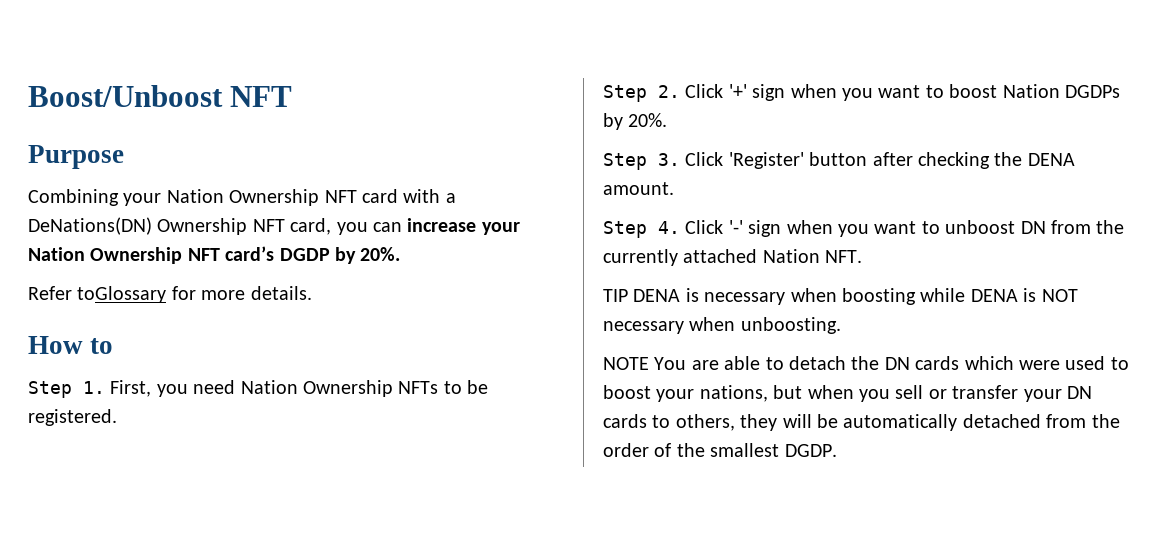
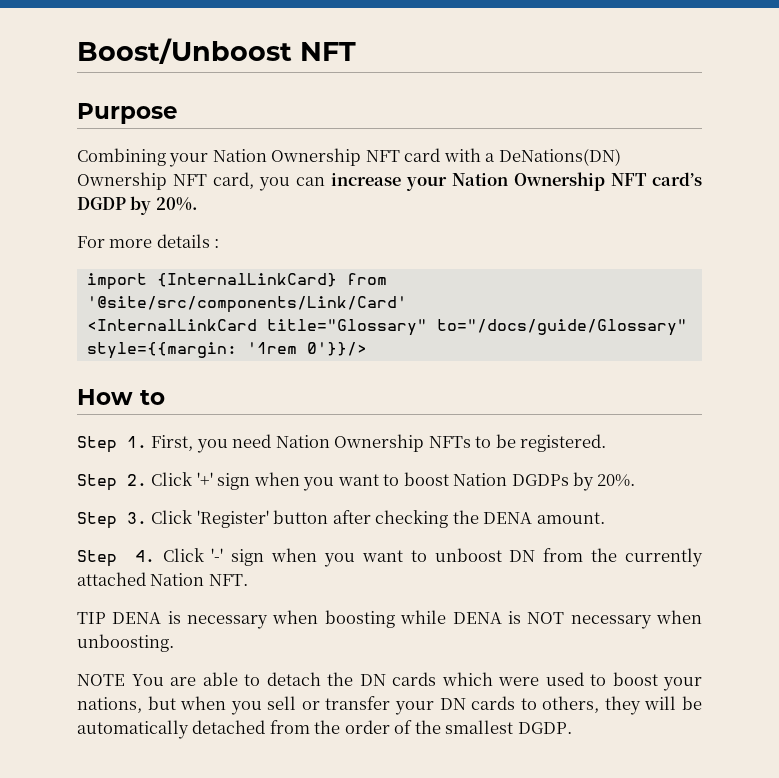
[28,286,312,303] Refer toGlossary for more details. -> [77,234,220,248] [86,273,387,290] [86,296,407,313] [86,319,687,336] [86,342,367,359] For more details : // import {InternalLinkCard} from '@site/src/components/Link/Card' // <InternalLinkCard title="Glossary" to="/docs/guide/Glossary" style={{margin: '1rem 0'}}/>

